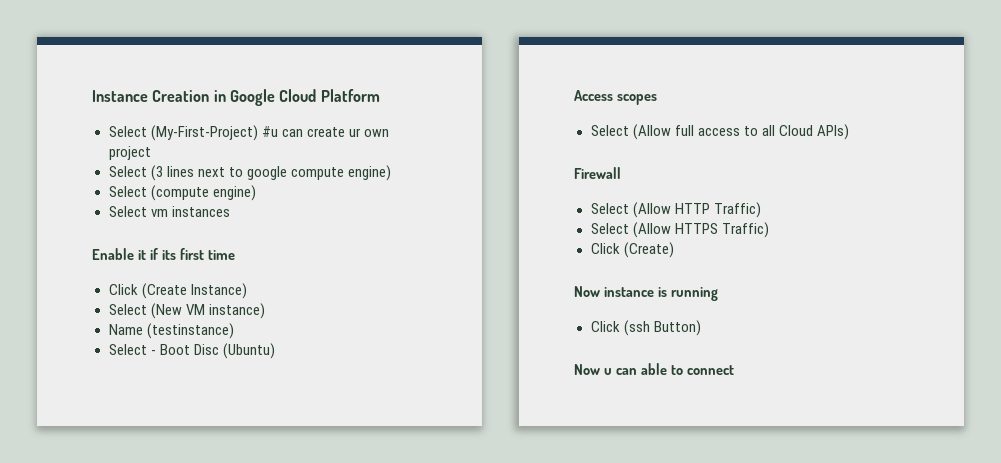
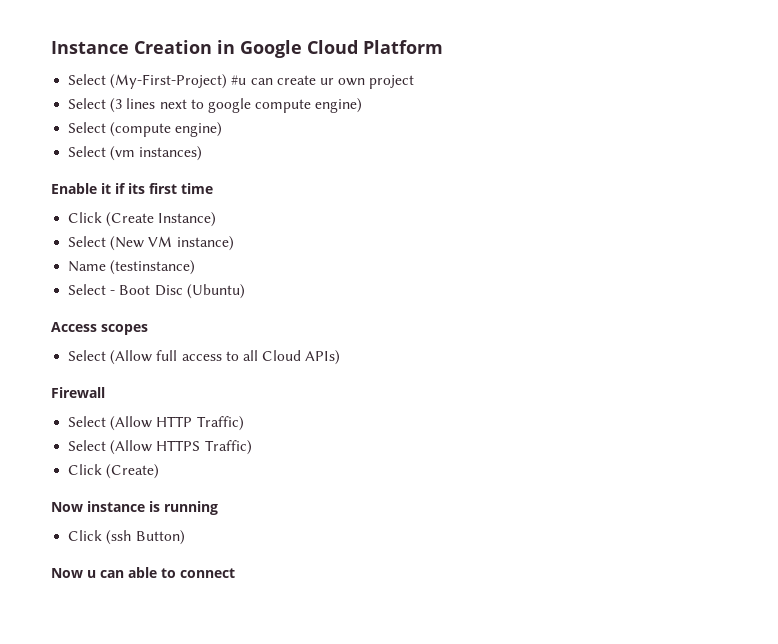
[150,206,230,217] vm instances -> [110,146,203,161] (vm instances)

